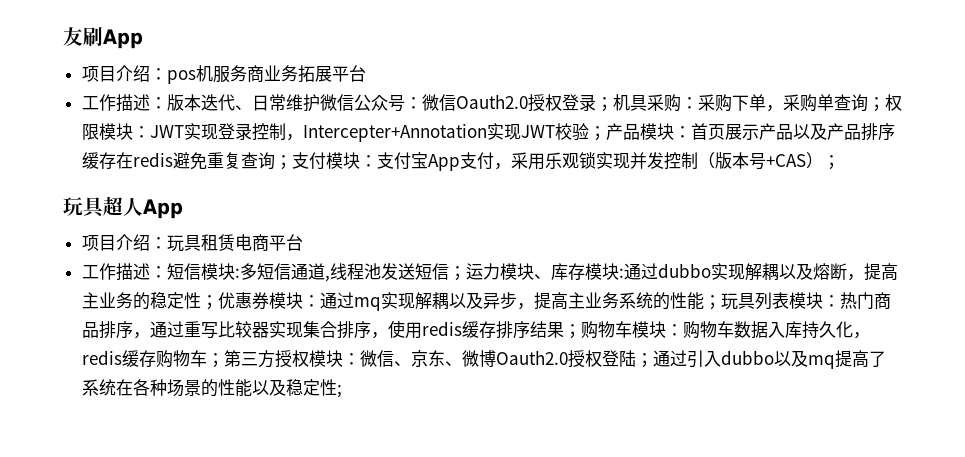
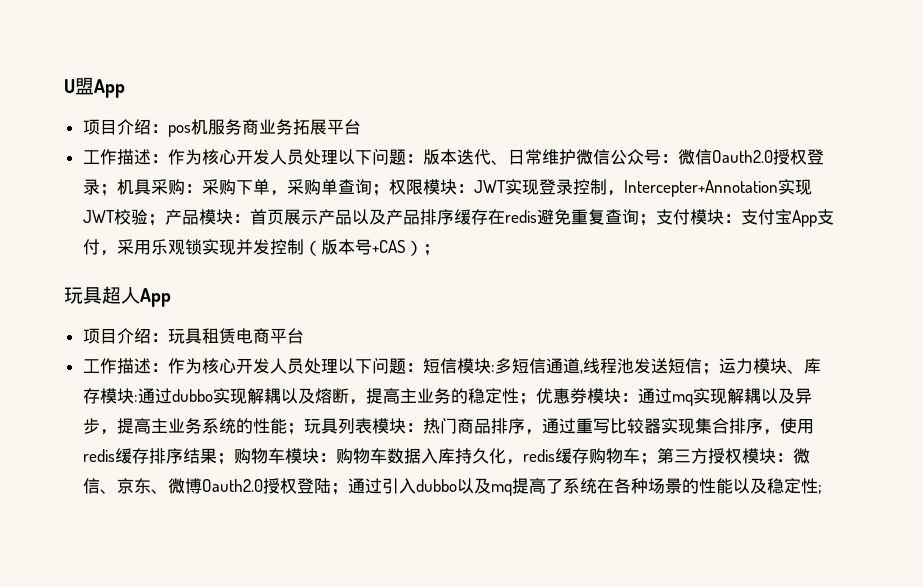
[63,27,103,47] 友刷 -> [64,77,94,95] U盟
(167, 103) none -> [167,149,423,165] 作为核心开发人员处理以下问题：
(167, 272) none -> [167,358,423,374] 作为核心开发人员处理以下问题：

